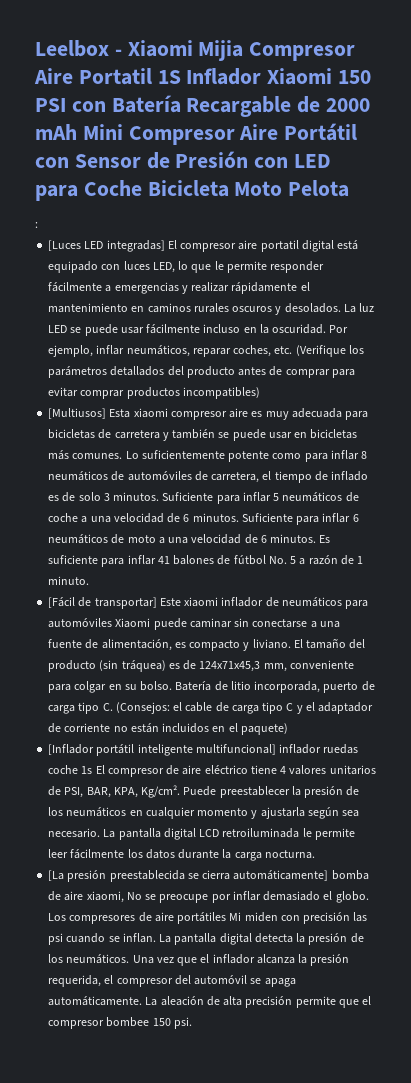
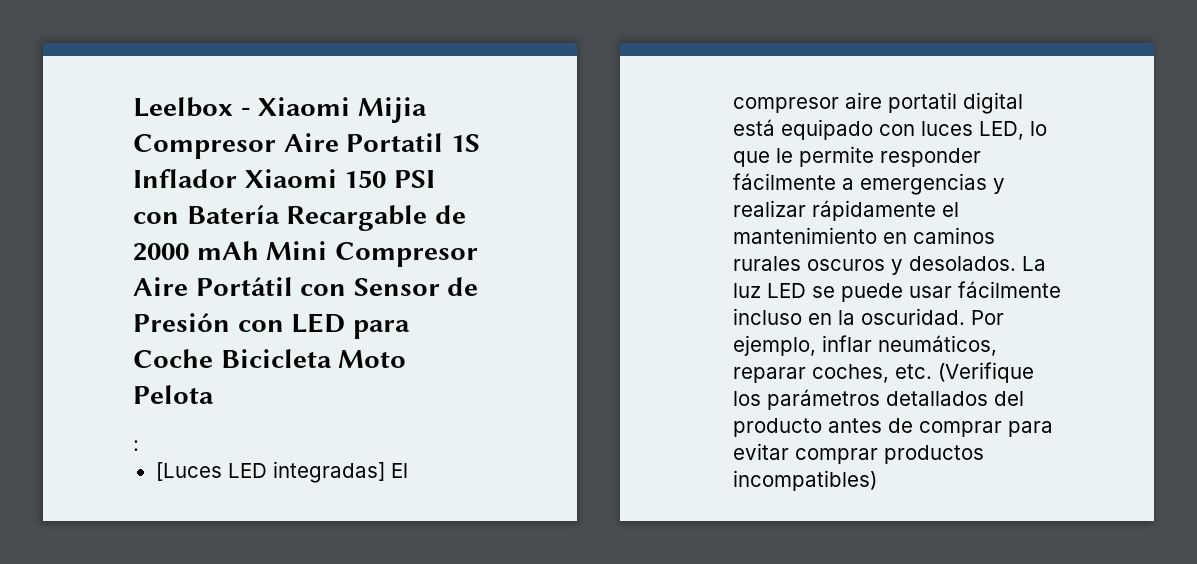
[48,408,369,420] [48,429,358,441] [48,450,368,462] [48,471,369,483] [48,492,359,504] [48,513,359,525] [48,534,331,544] [48,555,364,567] [48,576,90,585] [48,597,369,609] [48,618,340,630] [48,638,366,651] [48,660,354,672] [48,681,375,693] [48,702,374,714] [48,723,288,735] [48,744,359,756] [48,765,376,777] [48,785,360,798] [48,807,360,819] [48,828,355,840] [48,849,315,861] [48,870,369,882] [48,891,369,903] [48,912,368,924] [48,933,364,945] [48,954,350,966] [48,975,296,987] [48,996,372,1008] [48,1017,192,1029] // [Multiusos] Esta xiaomi compresor aire es muy adecuada para bicicletas de carretera y también se puede usar en bicicletas más comunes. Lo suficientemente potente como para inflar 8 neumáticos de automóviles de carretera, el tiempo de inflado es de solo 3 minutos. Suficiente para inflar 5 neumáticos de coche a una velocidad de 6 minutos. Suficiente para inflar 6 neumáticos de moto a una velocidad de 6 minutos. Es suficiente para inflar 41 balones de fútbol No. 5 a razón de 1 minuto. // [Fácil de transportar] Este xiaomi inflador de neumáticos para automóviles Xiaomi puede caminar sin conectarse a una fuente de alimentación, es compacto y liviano. El tamaño del producto (sin tráquea) es de 124x71x45,3 mm, conveniente para colgar en su bolso. Batería de litio incorporada, puerto de carga tipo C. (Consejos: el cable de carga tipo C y el adaptador de corriente no están incluidos en el paquete) // [Inflador portátil inteligente multifuncional] inflador ruedas coche 1s El compresor de aire eléctrico tiene 4 valores unitarios de PSI, BAR, KPA, Kg/cm². Puede preestablecer la presión de los neumáticos en cualquier momento y ajustarla según sea necesario. La pantalla digital LCD retroiluminada le permite leer fácilmente los datos durante la carga nocturna. // [La presión preestablecida se cierra automáticamente] bomba de aire xiaomi, No se preocupe por inflar demasiado el globo. Los compresores de aire portátiles Mi miden con precisión las psi cuando se inflan. La pantalla digital detecta la presión de los neumáticos. Una vez que el inflador alcanza la presión requerida, el compresor del automóvil se apaga automáticamente. La aleación de alta precisión permite que el compresor bombee 150 psi. -> (877, 480) none

